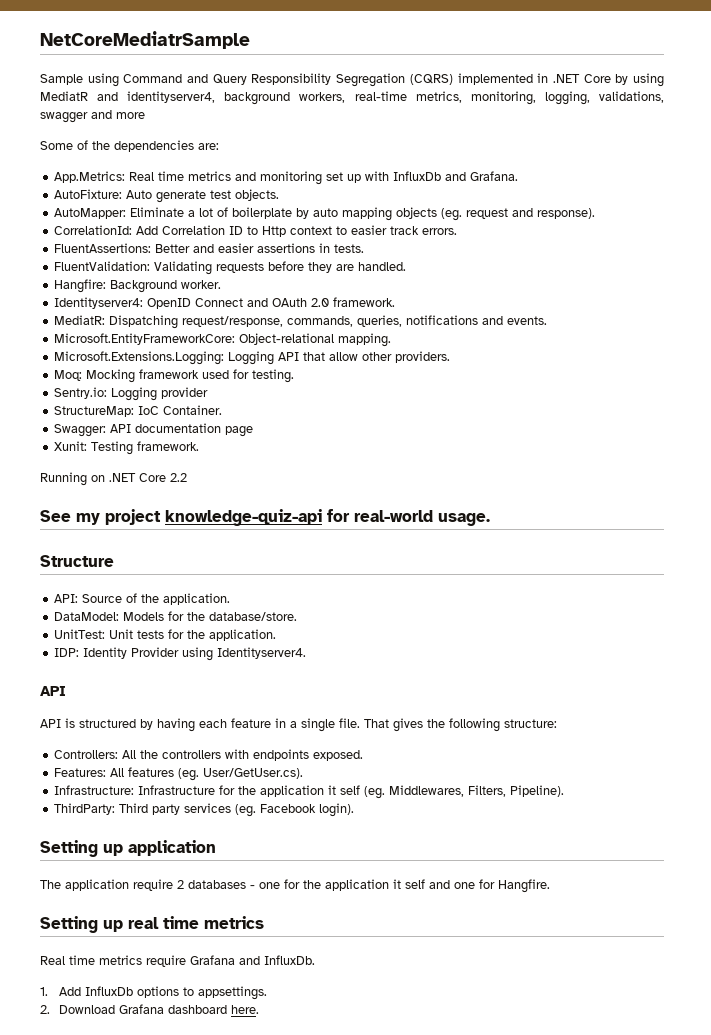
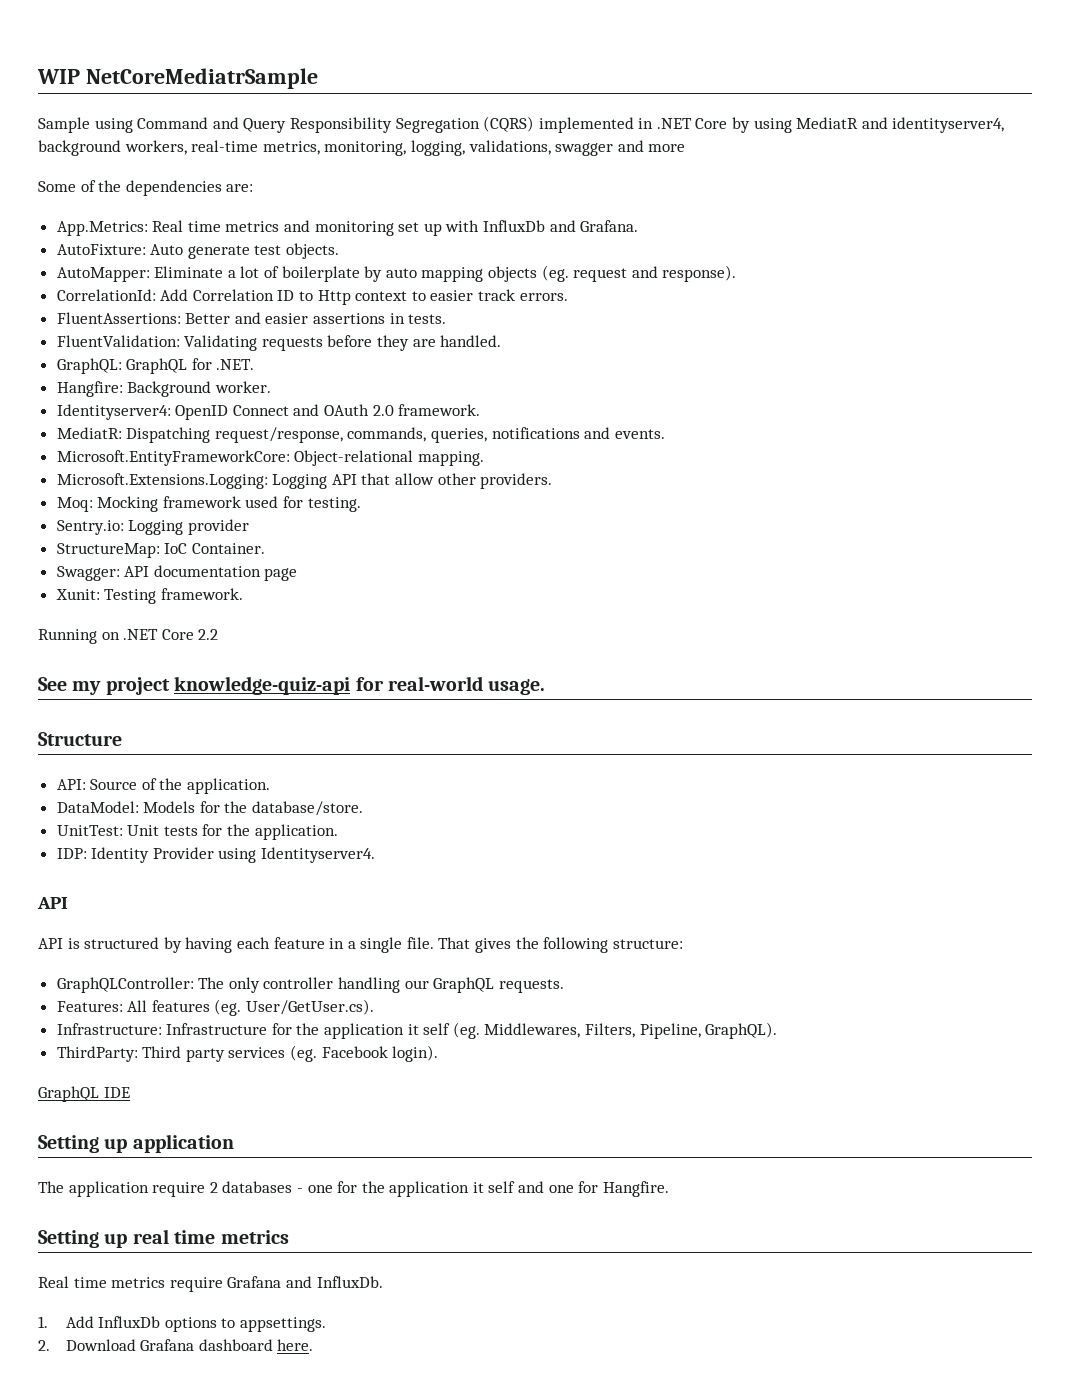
(40, 40) none -> [37,69,80,84] WIP
(407, 266) none -> [56,358,255,374] // GraphQL: GraphQL for .NET.
[54,749,364,761] Controllers: All the controllers with endpoints exposed. -> [56,977,564,993] GraphQLController: The only controller handling our GraphQL requests.
[510,785,565,797] Pipeline). -> [639,1022,778,1039] Pipeline, GraphQL).
(355, 810) none -> [38,1086,130,1102] // GraphQL IDE

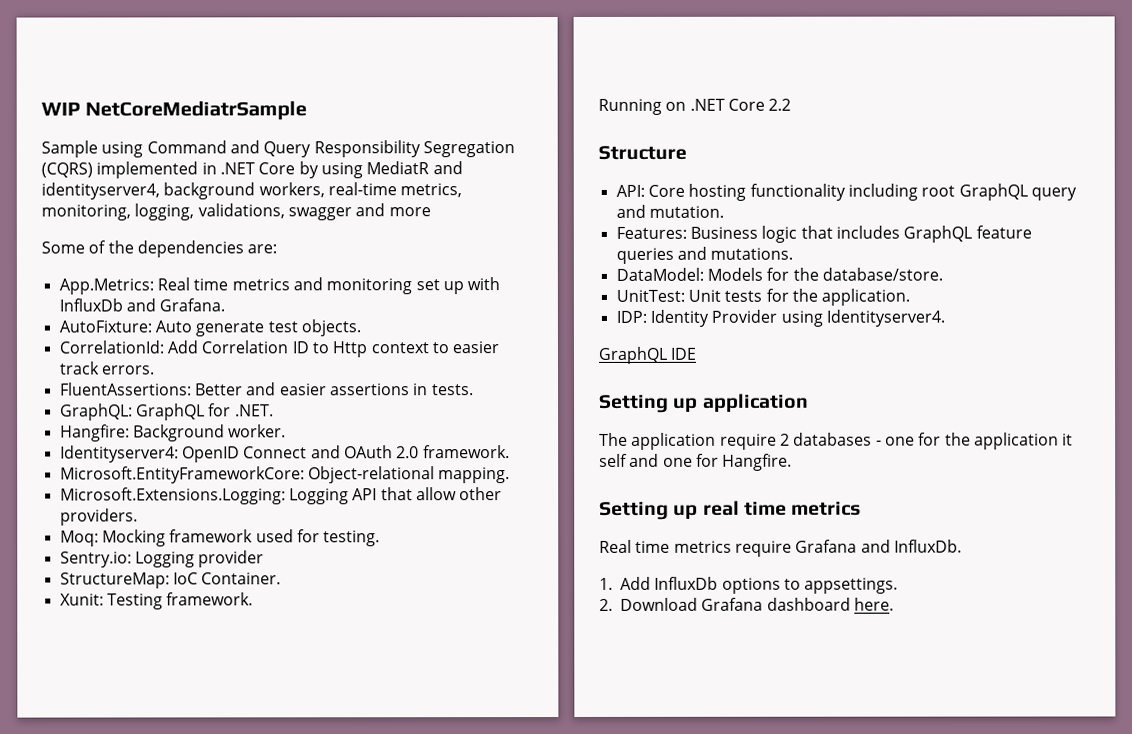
[56,265,737,282] // AutoMapper: Eliminate a lot of boilerplate by auto mapping objects (eg. request and response). -> (361, 328) none
[56,335,502,351] // FluentValidation: Validating requests before they are handled. -> (474, 390) none
[56,427,665,443] // MediatR: Dispatching request/response, commands, queries, notifications and events. -> (510, 452) none
[56,565,298,581] // Swagger: API documentation page -> (282, 578) none
[38,676,546,695] [38,732,122,746] [56,778,271,794] See my project knowledge-quiz-api for real-world usage. // Structure // API: Source of the application. -> [598,145,687,160] [615,183,1077,201] [615,204,724,218] [615,225,1032,243] [615,246,794,264] Structure // API: Core hosting functionality including root GraphQL query and mutation. // Features: Business logic that includes GraphQL feature queries and mutations.
[37,897,68,909] [38,937,683,953] [56,977,564,993] [56,999,375,1016] [56,1022,778,1039] [56,1045,439,1062] // API // API is structured by having each feature in a single file. That gives the following structure: // GraphQLController: The only controller handling our GraphQL requests. // Features: All features (eg. User/GetUser.cs). // Infrastructure: Infrastructure for the application it self (eg. Middlewares, Filters, Pipeline, GraphQL). // ThirdParty: Third party services (eg. Facebook login). -> (945, 318) none

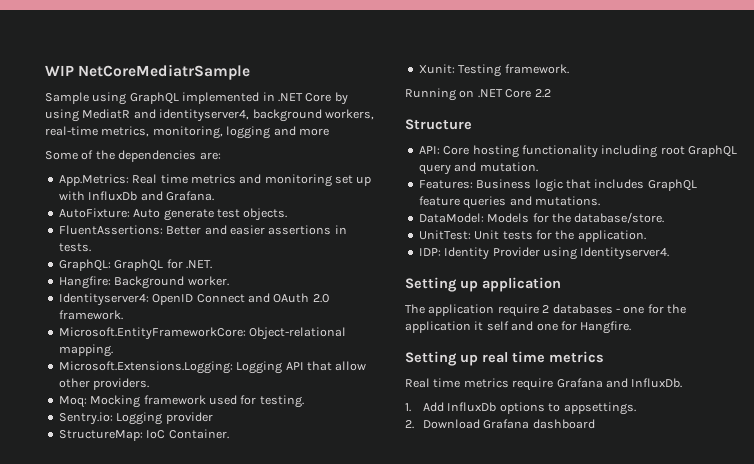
[146,140,515,158] [41,162,93,178] Command and Query Responsibility Segregation (CQRS) -> [129,92,179,104] GraphQL
[134,203,352,221] logging, validations, swagger -> [226,126,271,139] logging
[58,340,500,358] [58,361,155,375] // CorrelationId: Add Correlation ID to Http context to easier track errors. -> (288, 214) none
[598,346,697,364] // GraphQL IDE -> (670, 253) none
[853,597,894,611] here. -> (595, 424) none

